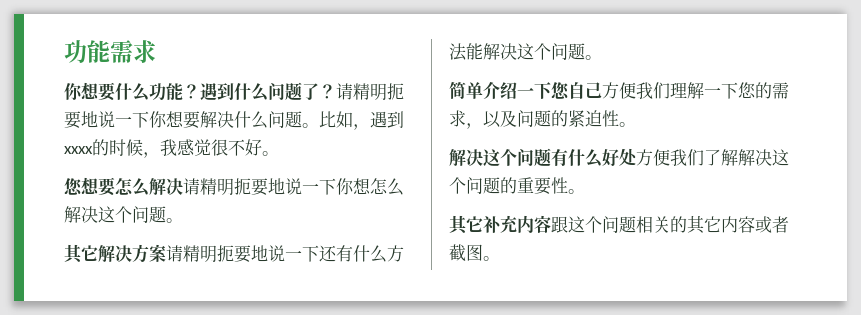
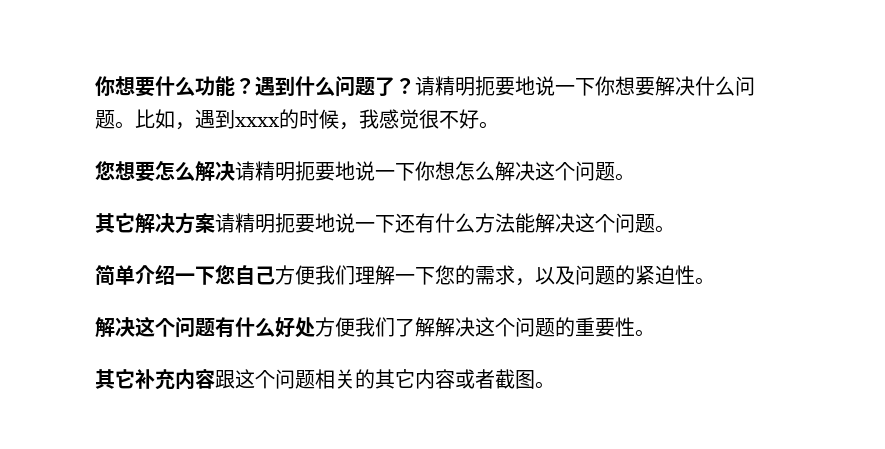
[64,40,156,63] 功能需求 // -> (95, 86) none

